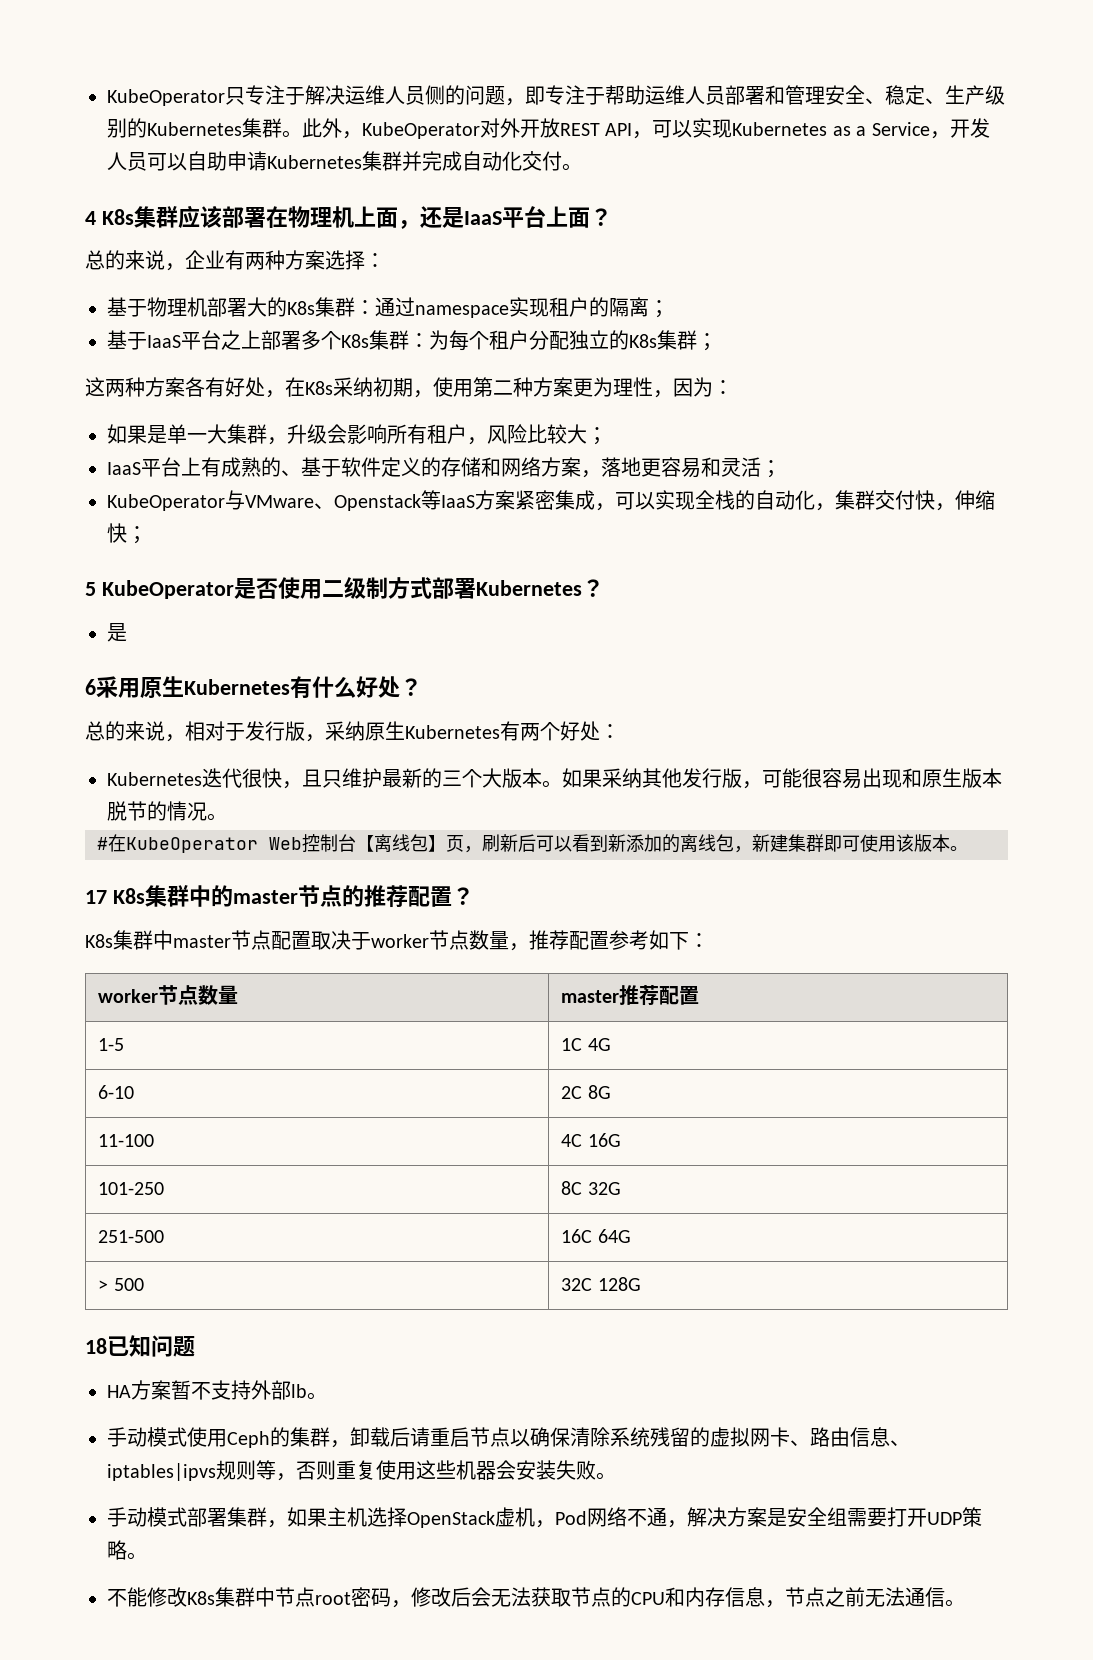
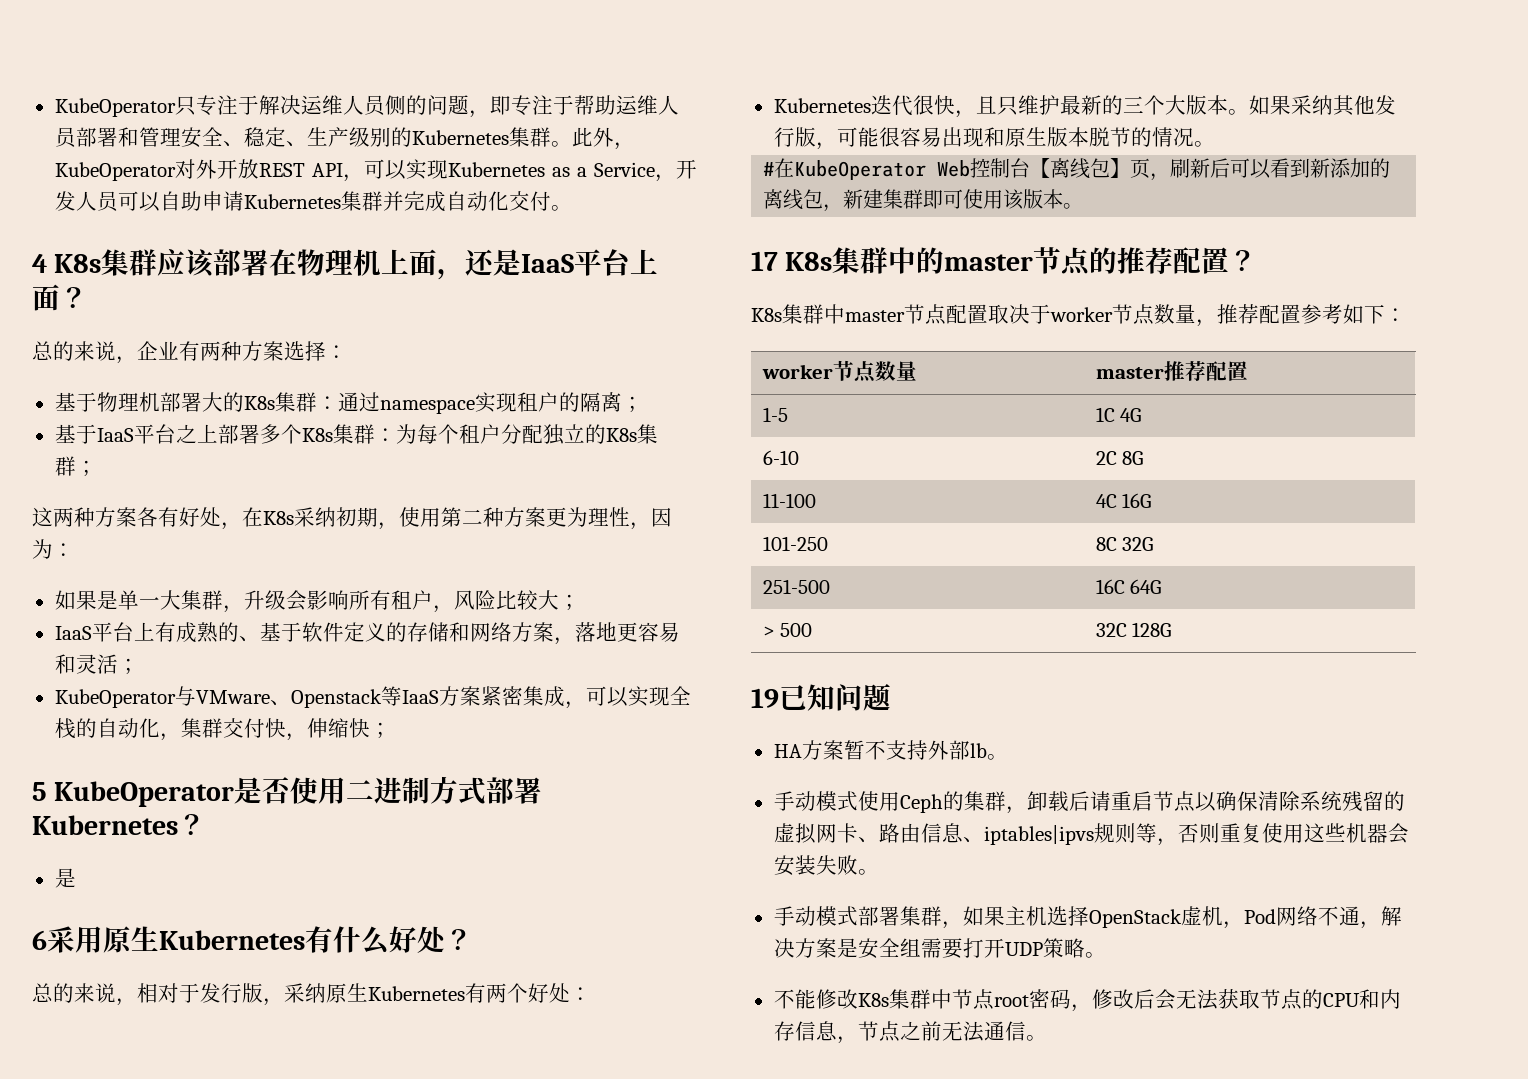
[343,577,366,599] 级 -> [374,777,403,804] 进
[85,1338,107,1354] 18 -> [751,688,779,708] 19

